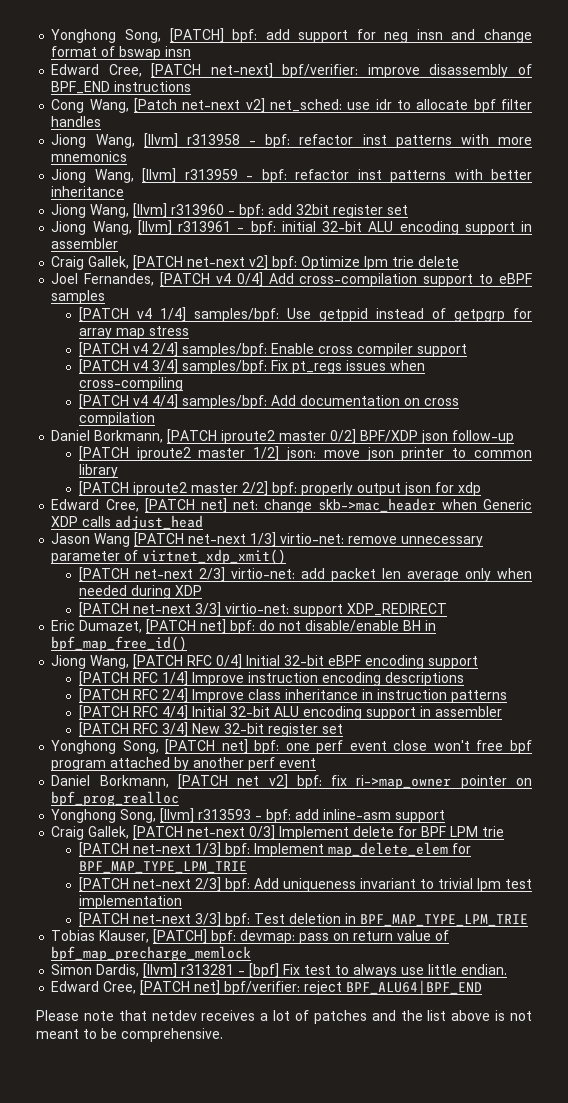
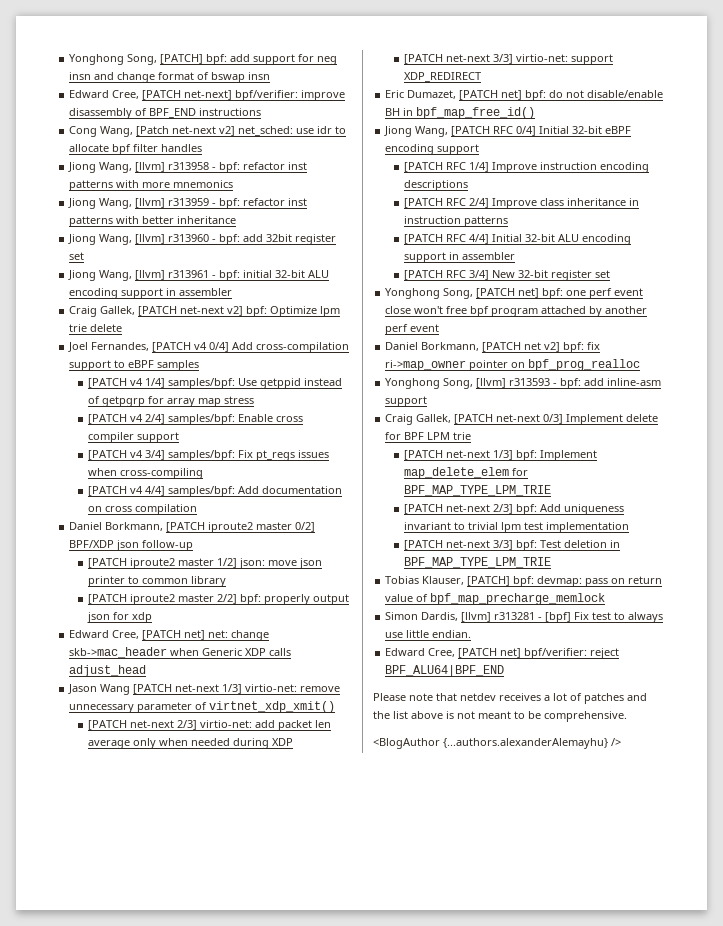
(223, 1035) none -> [373,738,621,749] // <BlogAuthor {...authors.alexanderAlemayhu} />

